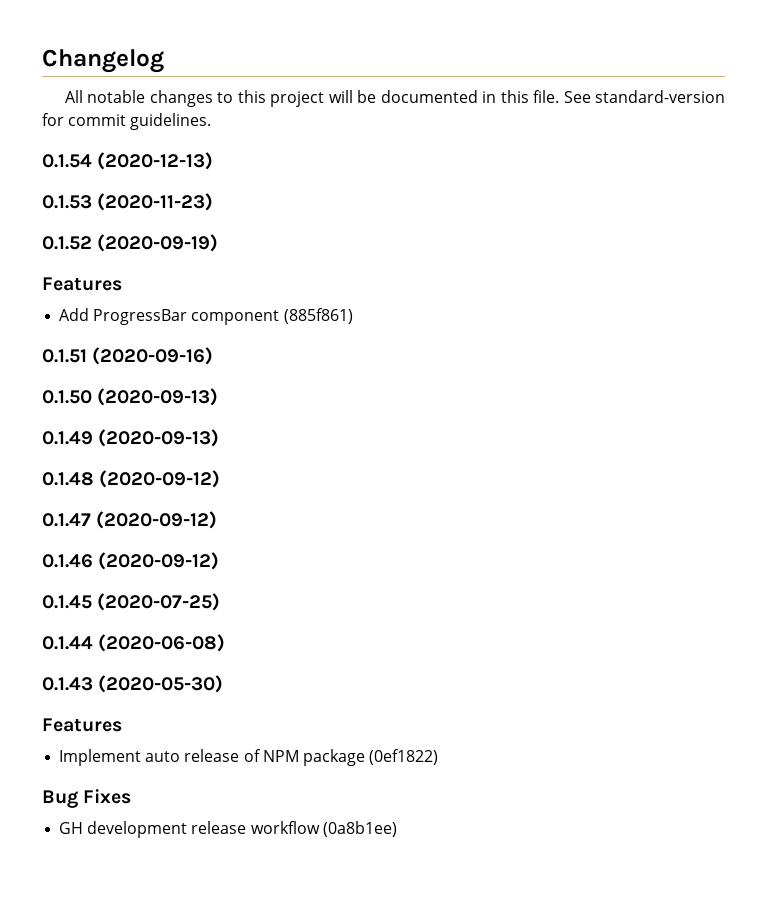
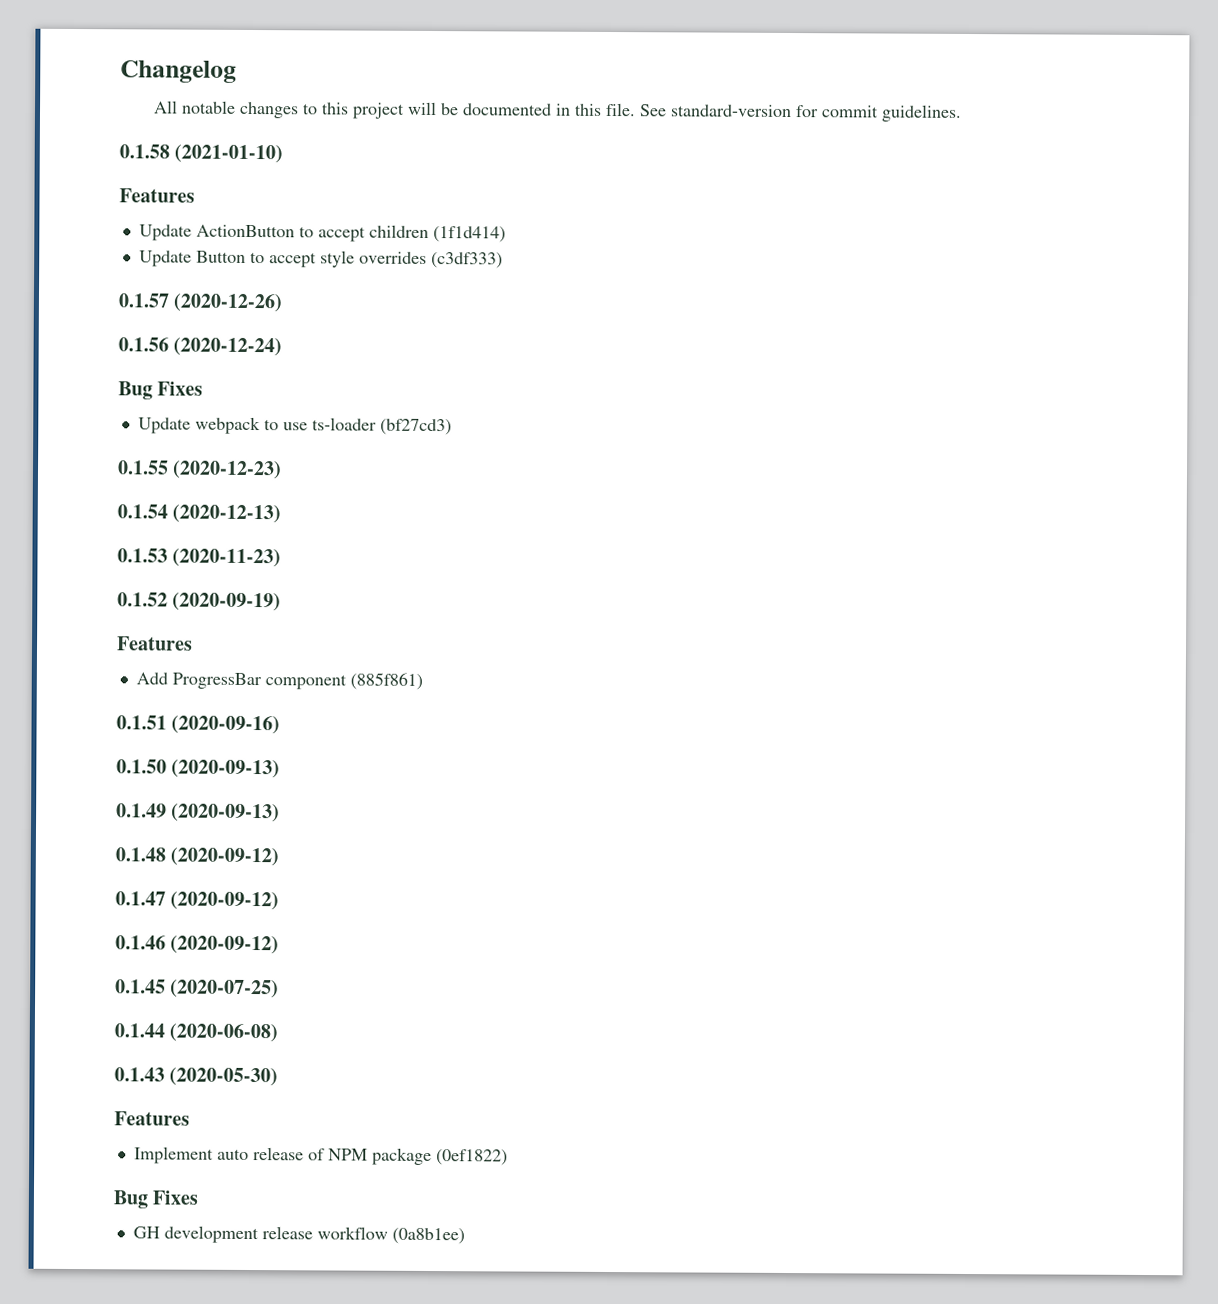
(212, 121) none -> [119,144,284,164] [119,188,195,203] [138,224,506,243] [138,250,503,269] [118,293,283,313] [118,337,283,357] [118,381,204,400] [137,416,452,436] [117,460,283,480] // 0.1.58 (2021-01-10) // Features // Update ActionButton to accept children (1f1d414) // Update Button to accept style overrides (c3df333) // 0.1.57 (2020-12-26) // 0.1.56 (2020-12-24) // Bug Fixes // Update webpack to use ts-loader (bf27cd3) // 0.1.55 (2020-12-23)

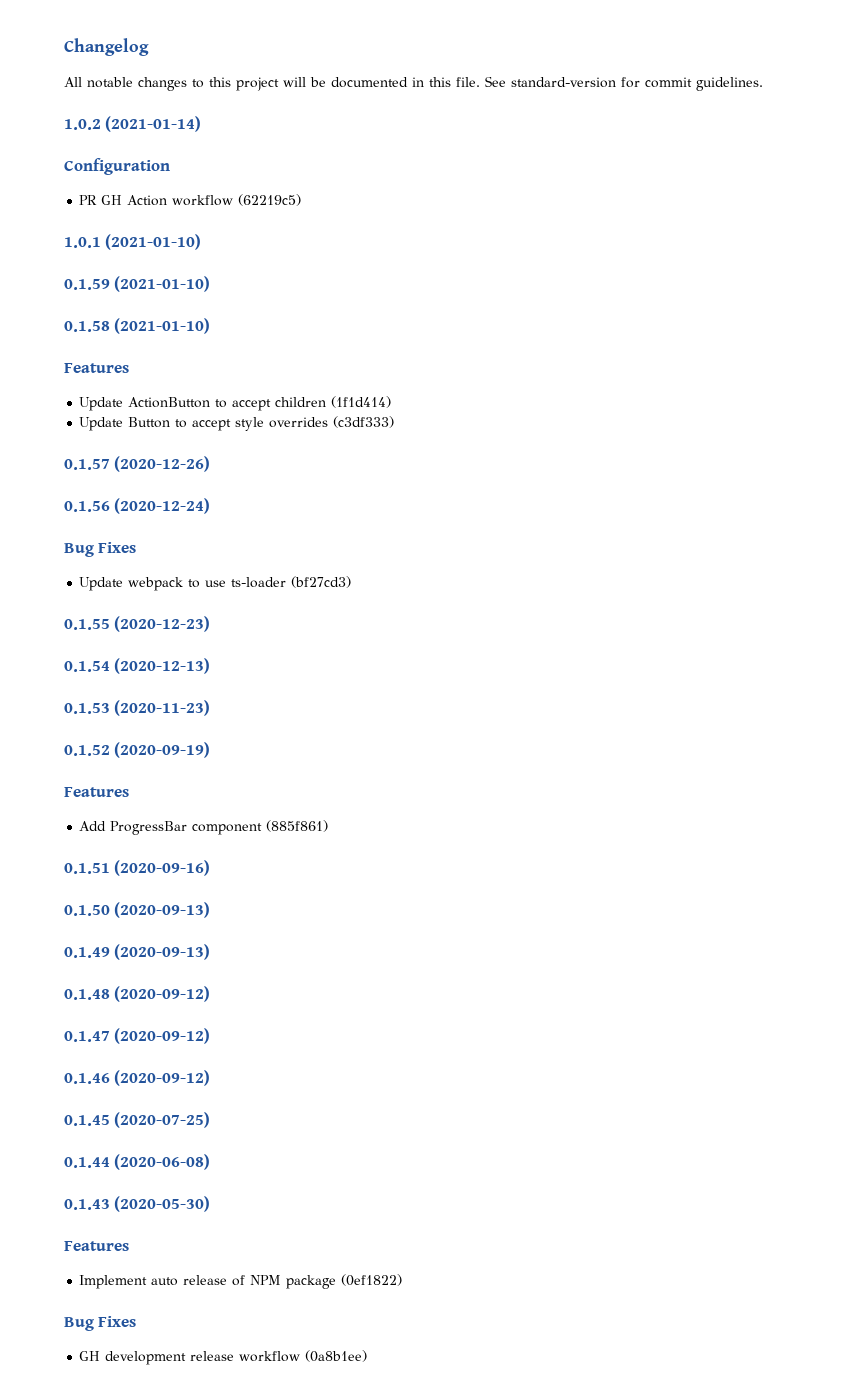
(962, 113) none -> [64,116,202,132] [64,158,170,175] [79,194,302,206] [64,234,202,250] [64,276,211,292] // 1.0.2 (2021-01-14) // Configuration // PR GH Action workflow (62219c5) // 1.0.1 (2021-01-10) // 0.1.59 (2021-01-10)

